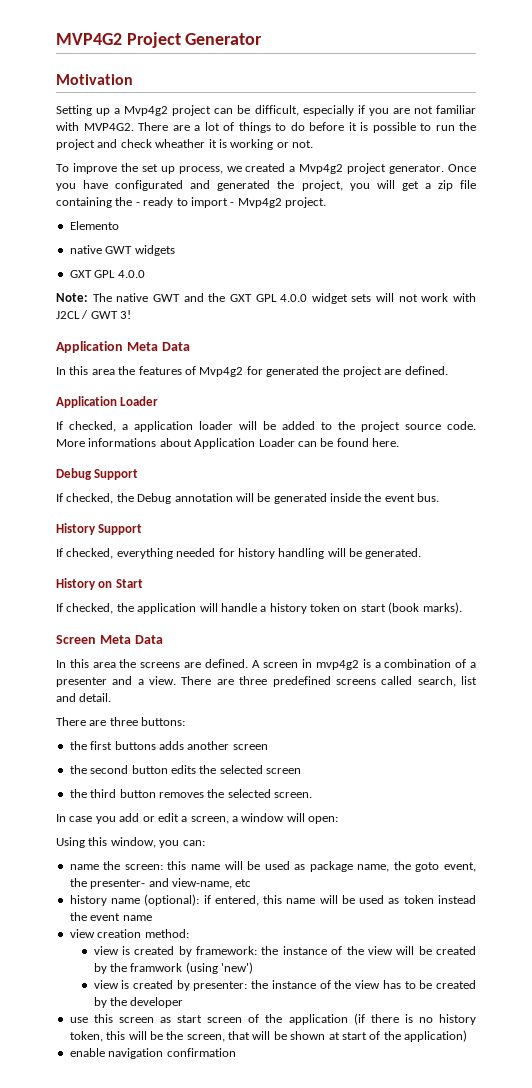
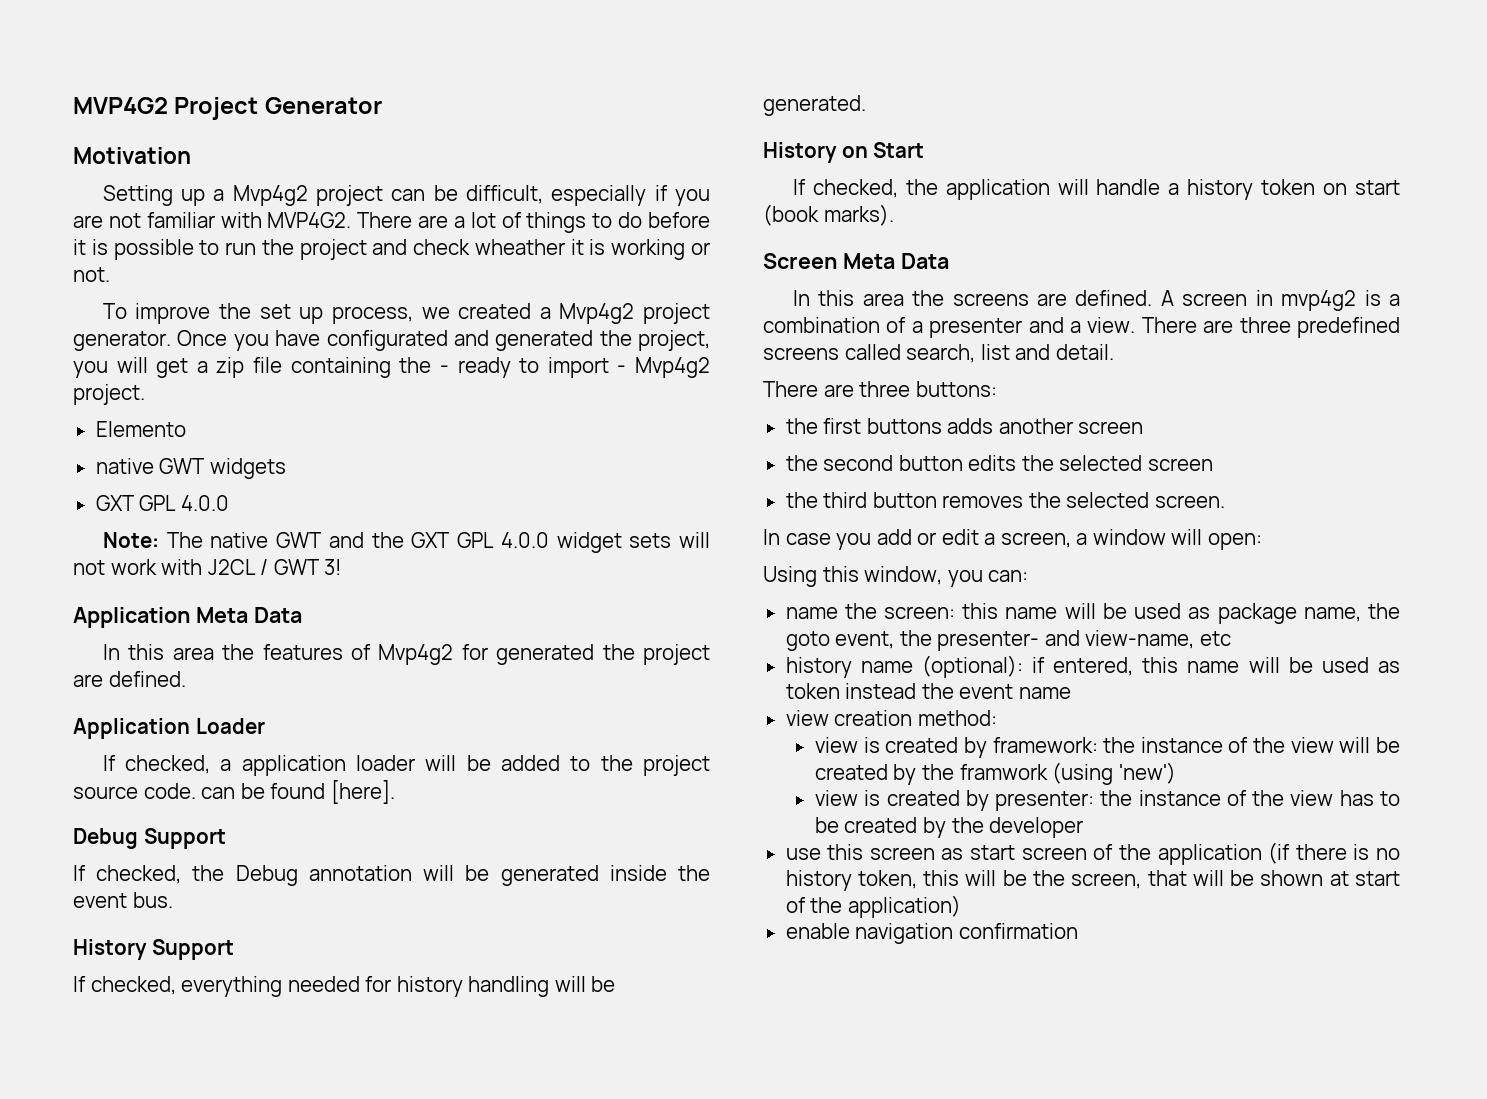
[56,438,295,449] More informations about Application Loader -> (196, 791) none
[372,438,399,447] here. -> [330,780,395,804] [here].

